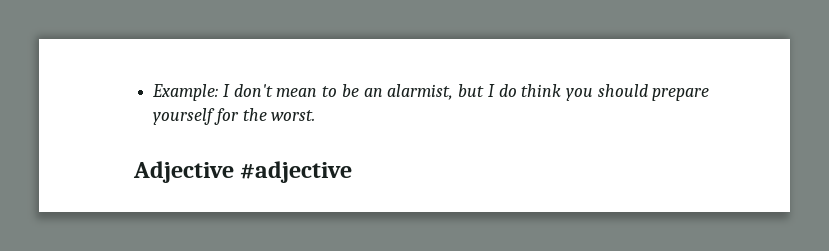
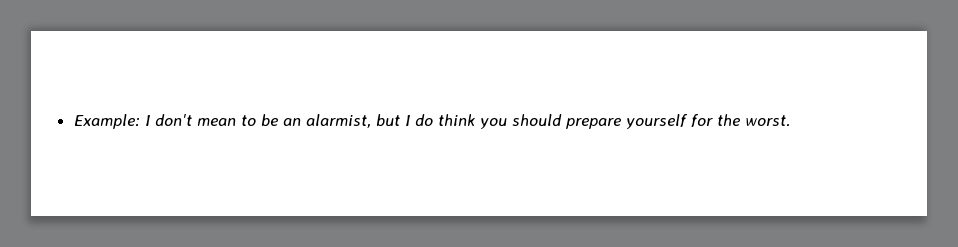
[133,161,353,183] // Adjective #adjective -> (790, 121) none

